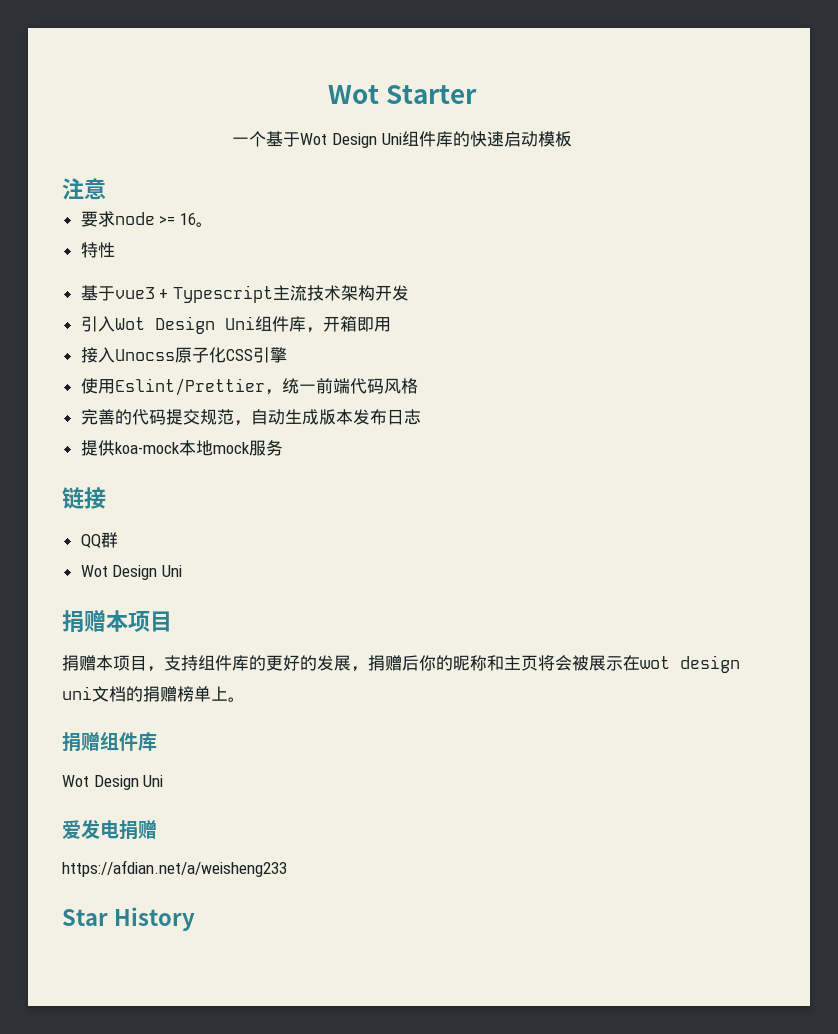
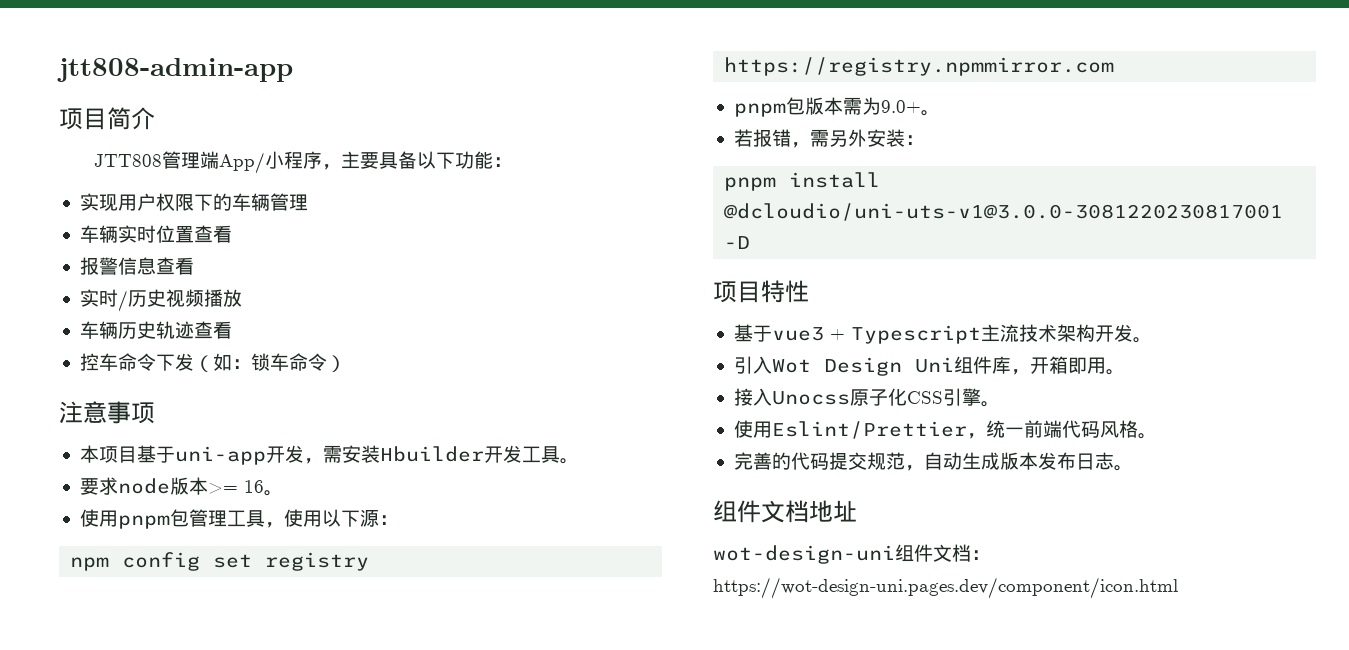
[327,85,478,104] [232,131,572,148] [62,178,106,200] Wot Starter // 一个基于Wot Design Uni组件库的快速启动模板 // 注意 -> [57,58,293,82] [59,107,155,130] [94,151,513,174] [79,193,308,211] [79,225,232,243] [79,257,194,275] [79,289,242,312] [79,321,232,339] [79,353,346,372] [59,401,155,424] [79,445,579,465] jtt808-admin-app // 项目简介 // JTT808管理端App/小程序，主要具备以下功能： // 实现用户权限下的车辆管理 // 车辆实时位置查看 // 报警信息查看 // 实时/历史视频播放 // 车辆历史轨迹查看 // 控车命令下发（如：锁车命令） // 注意事项 // 本项目基于uni-app开发，需安装Hbuilder开发工具。
(155, 218) none -> [169,477,208,495] 版本
(213, 224) none -> [79,509,398,529] [70,552,370,571] [724,57,1115,76] [733,97,940,117] [733,129,924,148] [724,172,881,191] [724,203,1284,221] [724,236,751,249] [713,281,761,303] 使用pnpm包管理工具，使用以下源： // npm config set registry https://registry.npmmirror.com // pnpm包版本需为9.0+。 // 若报错，需另外安装： // pnpm install @dcloudio/uni-uts-v1@3.0.0-3081220230817001 -D // 项目
(409, 293) none -> [1132,337,1152,343] 。
(391, 324) none -> [1105,369,1125,375] 。
(287, 355) none -> [980,401,1000,407] 。
(418, 386) none -> [1137,433,1157,439] 。
[80,440,283,456] [62,487,106,509] [80,532,118,548] [80,565,182,580] [62,610,172,632] [62,655,740,673] [62,686,245,702] [62,732,157,752] [62,775,164,790] [62,819,157,840] [62,860,287,877] [62,907,195,931] // 提供koa-mock本地mock服务 // 链接 // QQ群 // Wot Design Uni // 捐赠本项目 // 捐赠本项目，支持组件库的更好的发展，捐赠后你的昵称和主页将会被展示在wot design uni文档的捐赠榜单上。 // 捐赠组件库 // Wot Design Uni // 爱发电捐赠 // https://afdian.net/a/weisheng233 // Star History -> [1113,465,1133,471] [713,500,857,523] [713,544,990,564] [713,577,1178,599] 。 // 组件文档地址 // wot-design-uni组件文档：https://wot-design-uni.pages.dev/component/icon.html

